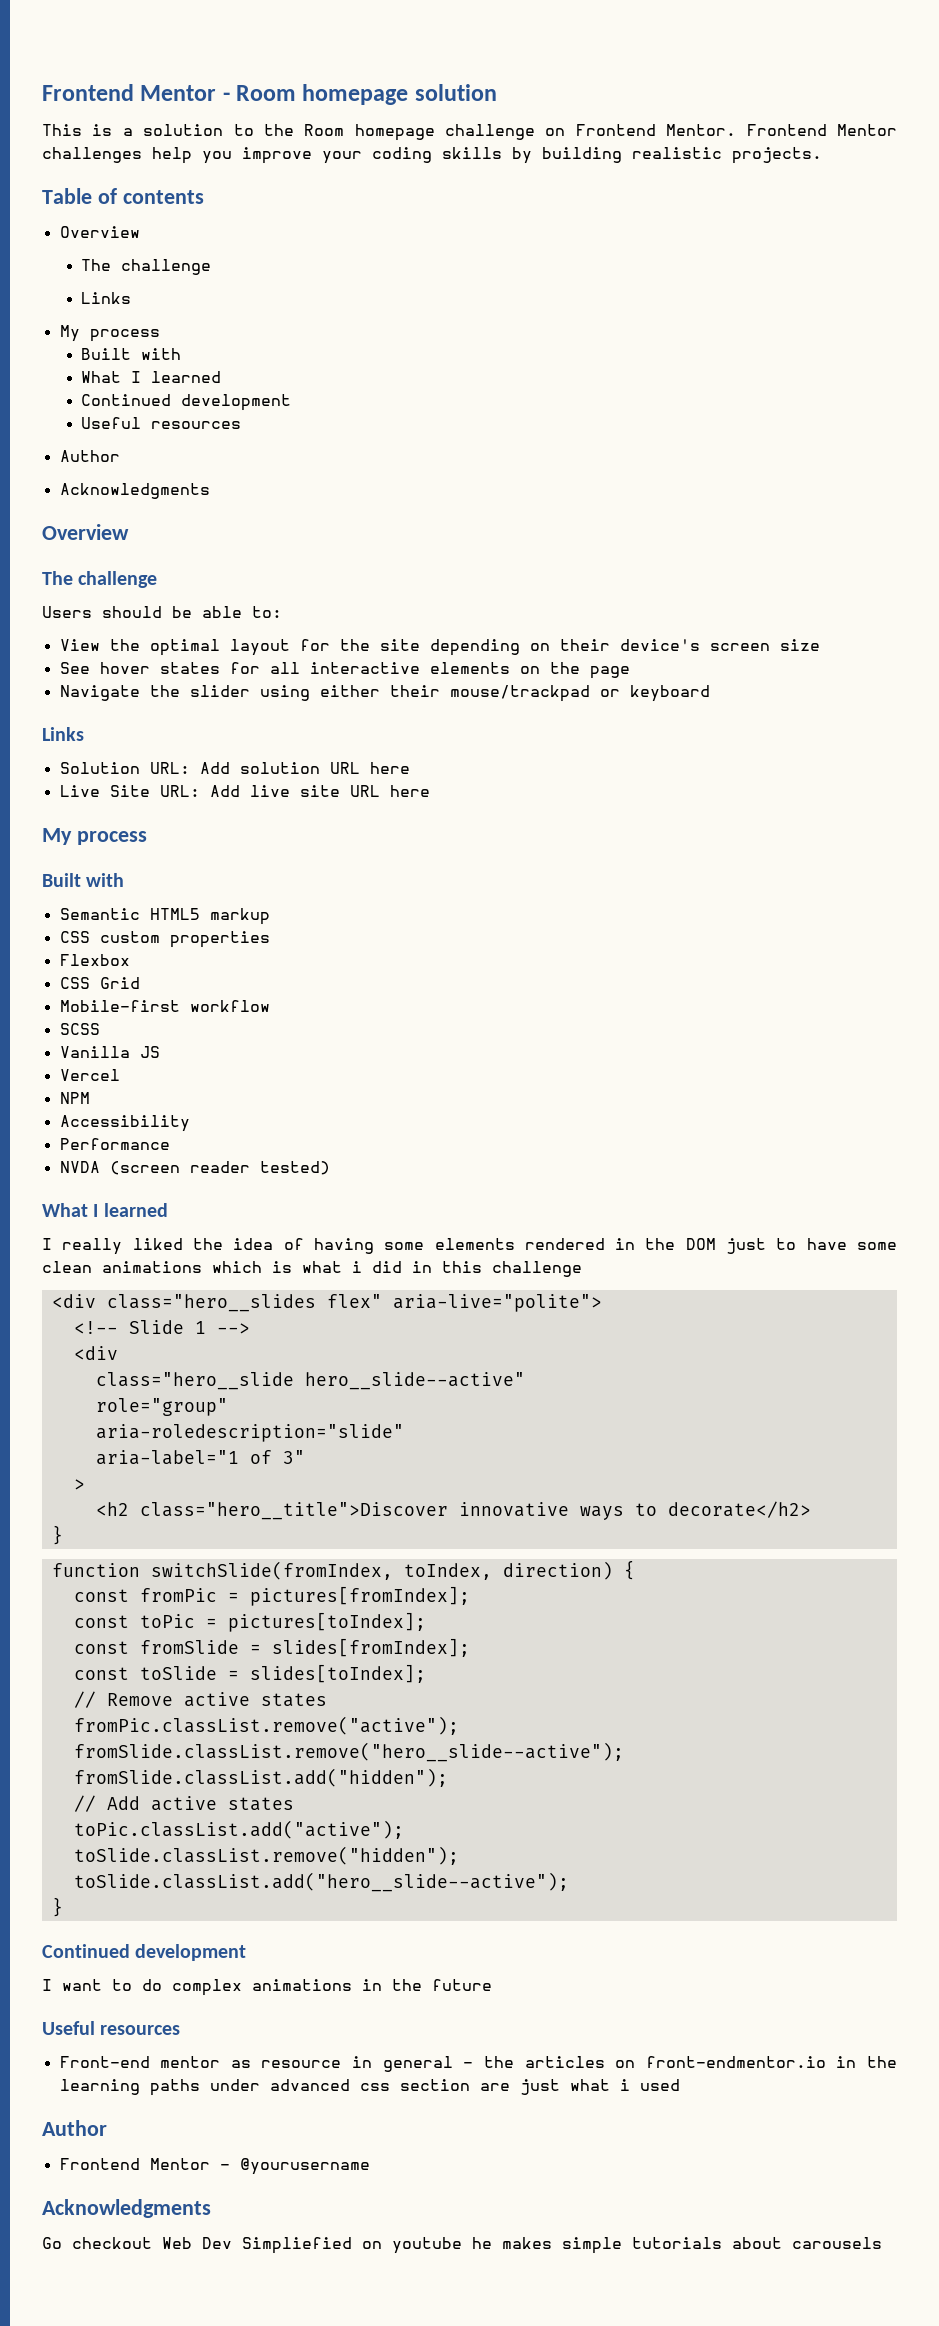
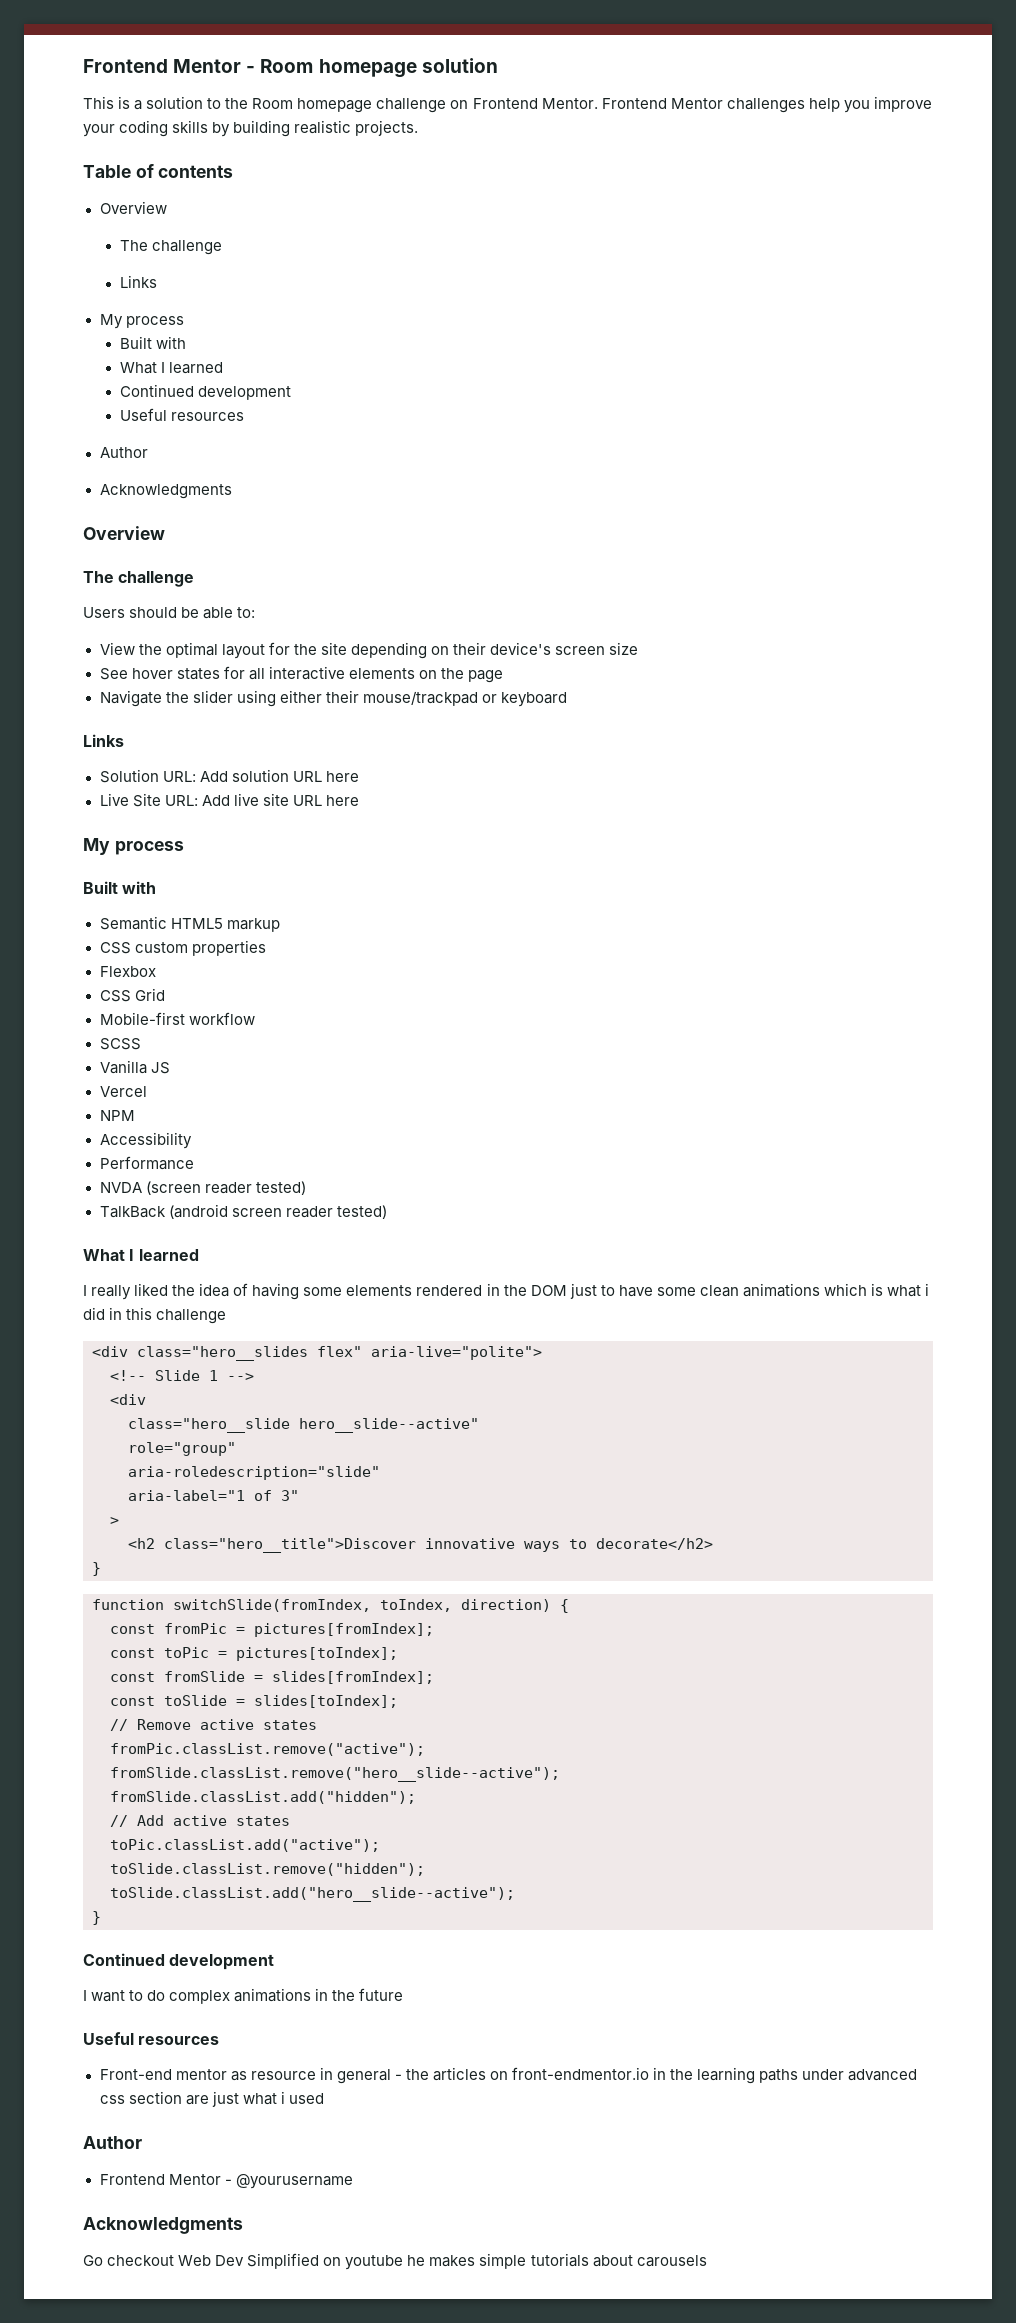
(330, 1168) none -> [99,1204,387,1219] // TalkBack (android screen reader tested)
[242,2237,352,2254] Simpliefied -> [247,2253,320,2269] Simplified

